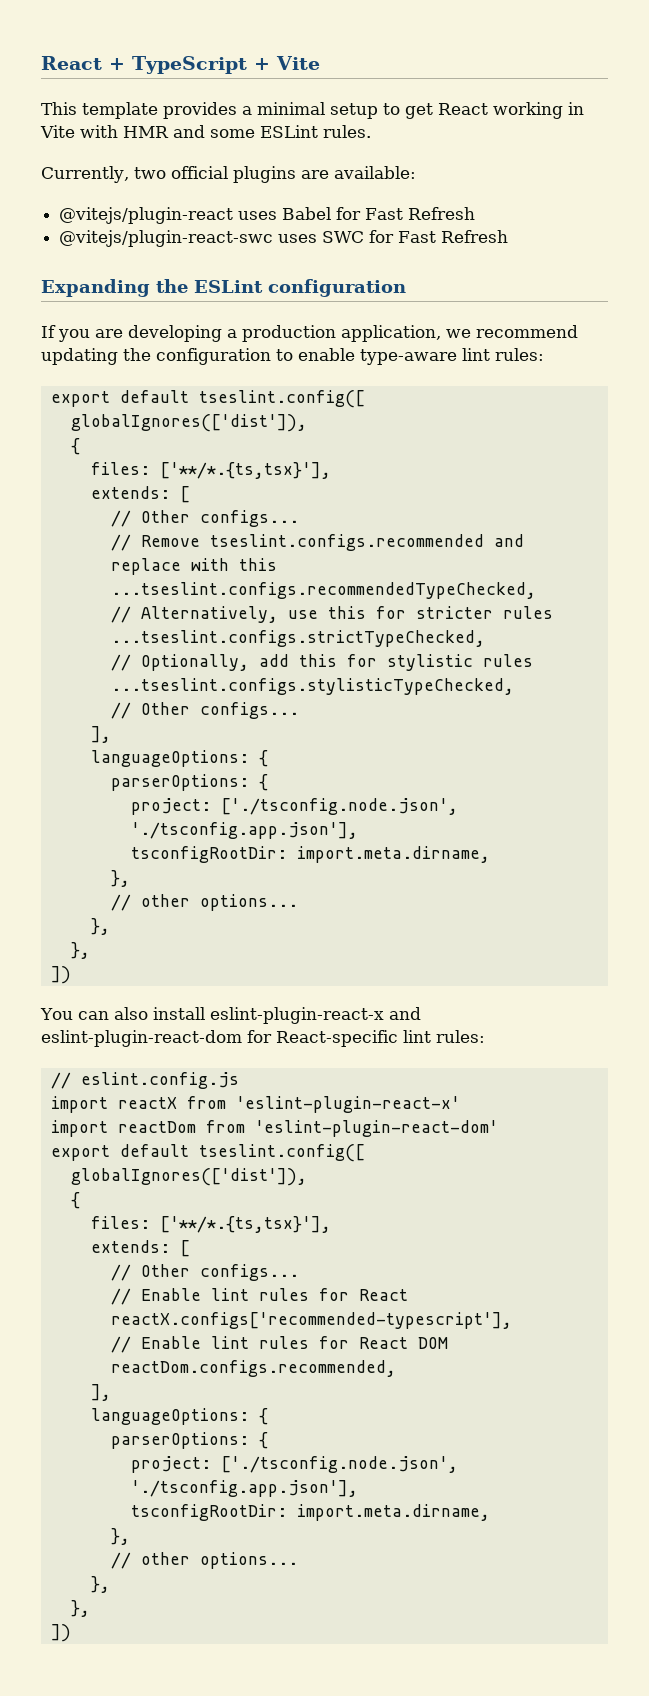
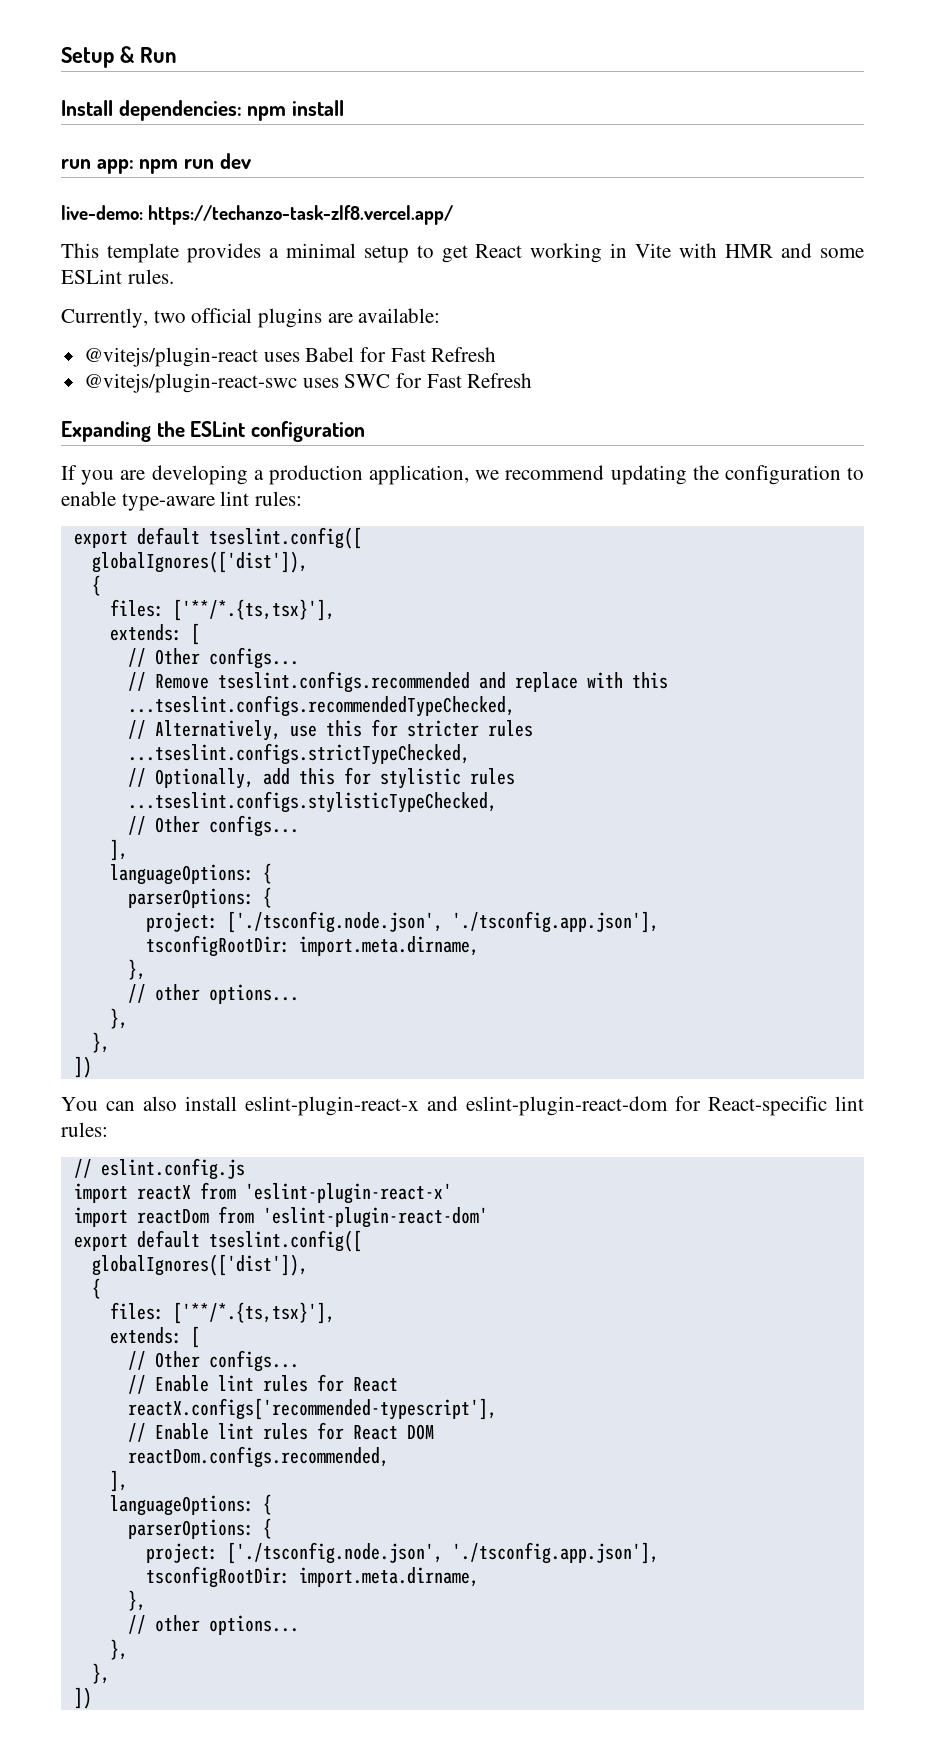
[41,56,320,74] React + TypeScript + Vite -> [61,46,177,68] [61,100,345,121] [61,153,251,174] [61,205,454,225] Setup & Run // Install dependencies: npm install // run app: npm run dev // live-demo: https://techanzo-task-zlf8.vercel.app/

